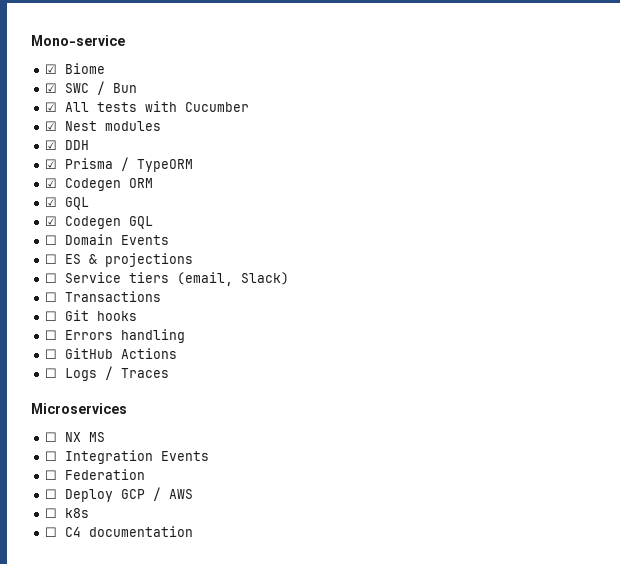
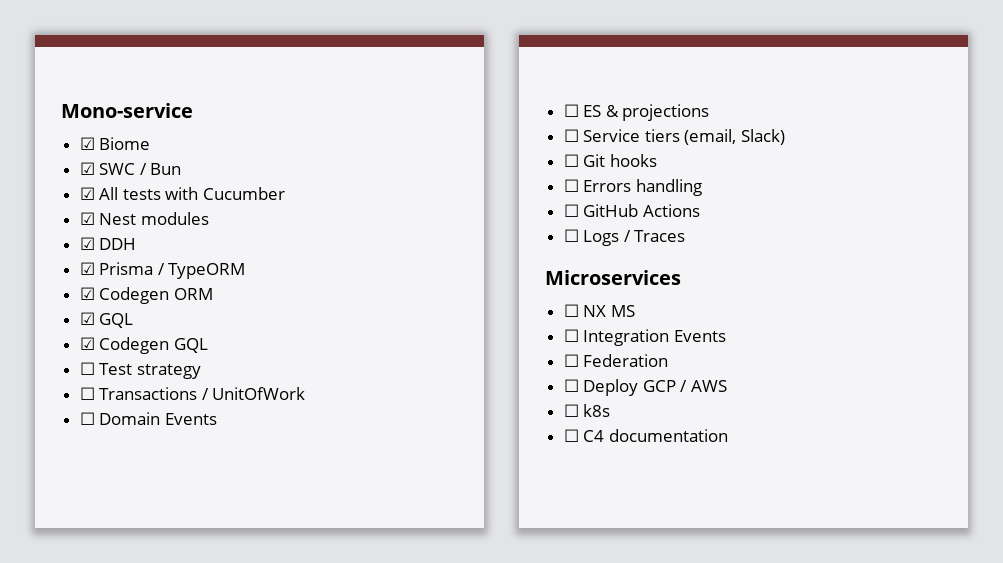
(154, 222) none -> [79,362,201,379] [79,387,306,400] // ☐ Test strategy // ☐ Transactions / UnitOfWork
[45,291,162,302] // ☐ Transactions -> (786, 137) none

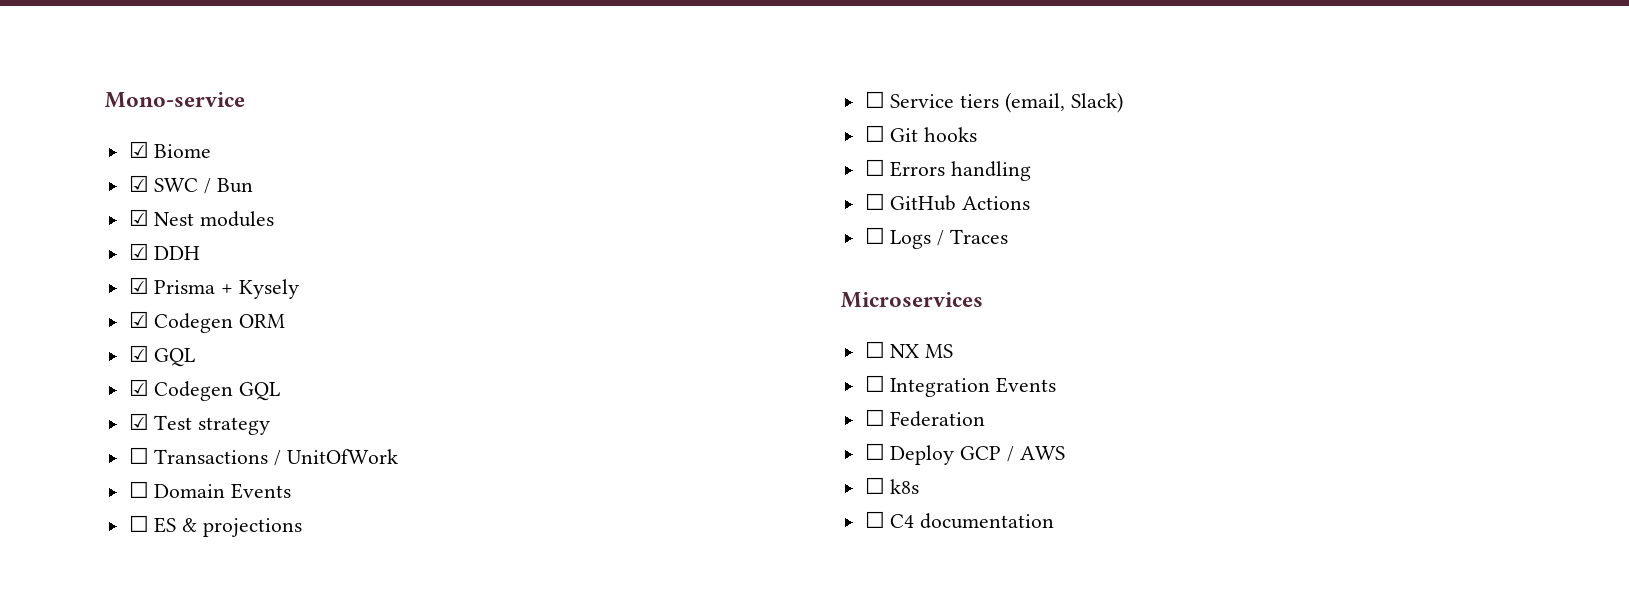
[79,187,286,200] // ☑ All tests with Cucumber -> (254, 185) none
[157,263,246,279] / TypeORM -> [221,279,300,299] + Kysely
[79,362,95,375] ☐ -> [128,413,149,430] ☑

